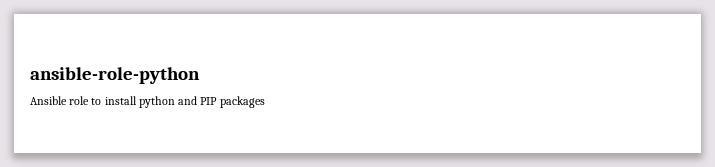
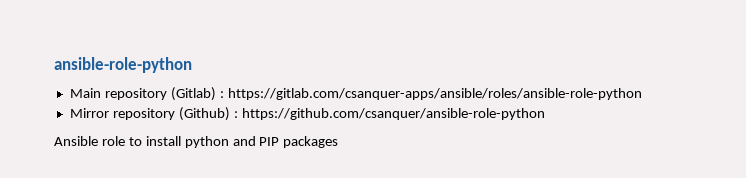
(200, 75) none -> [69,87,642,101] [69,107,545,121] // Main repository (Gitlab) : https://gitlab.com/csanquer-apps/ansible/roles/ansible-role-python // Mirror repository (Github) : https://github.com/csanquer/ansible-role-python

